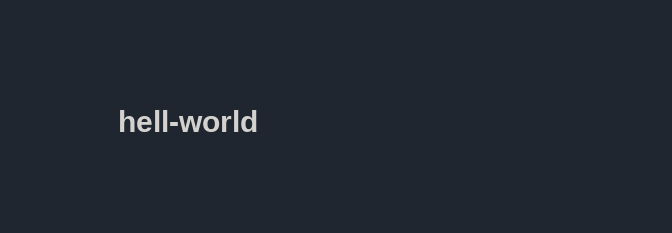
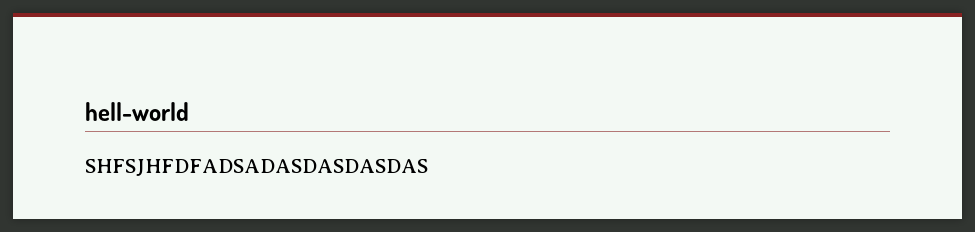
(258, 121) none -> [85,159,428,176] // SHFSJHFDFADSADASDASDASDAS

